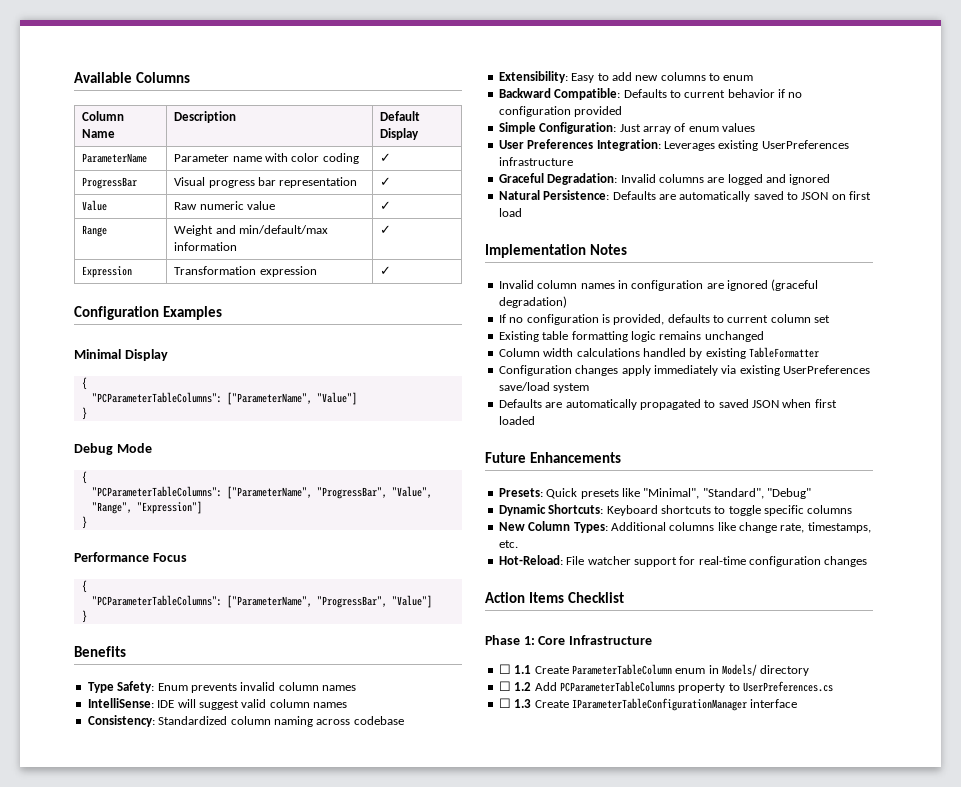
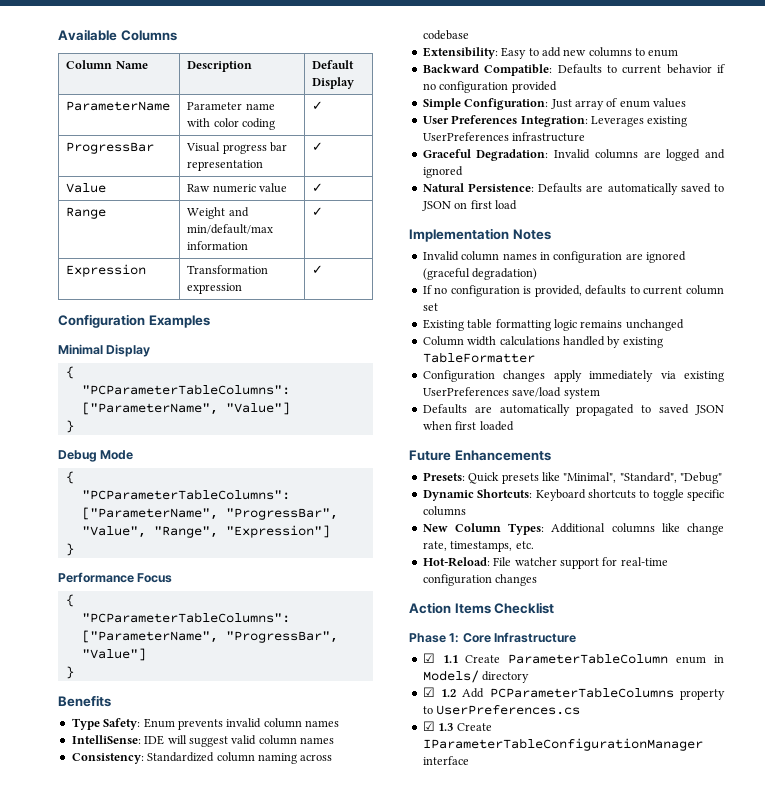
[498,664,511,674] ☐ -> [422,653,435,663] ☑
[498,681,511,691] ☐ -> [422,687,435,697] ☑
[498,698,511,708] ☐ -> [422,721,435,731] ☑

